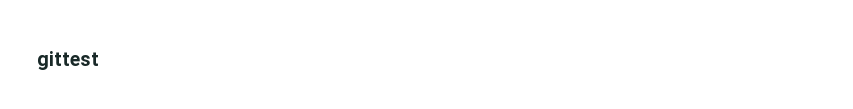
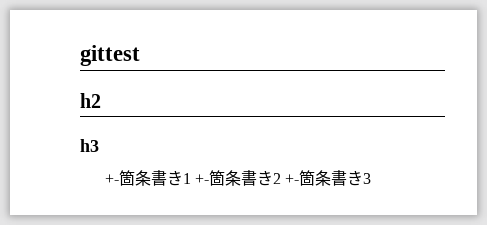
(99, 60) none -> [80,93,101,108] [80,139,99,152] [104,170,372,186] // h2 // h3 // +-箇条書き1 +-箇条書き2 +-箇条書き3

